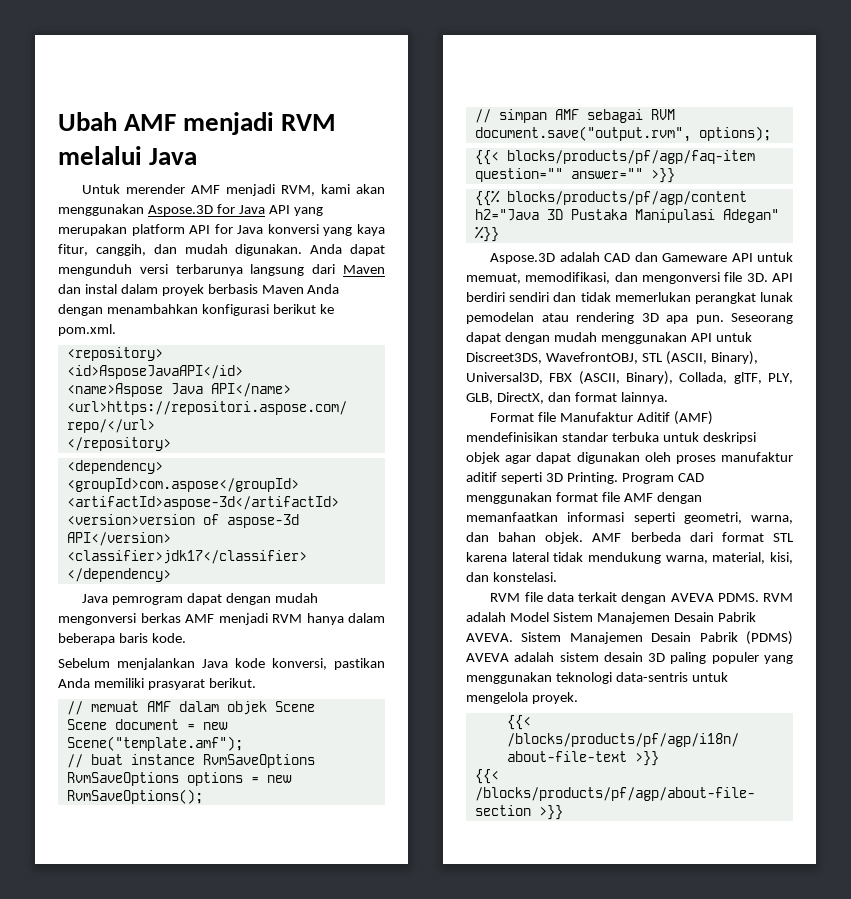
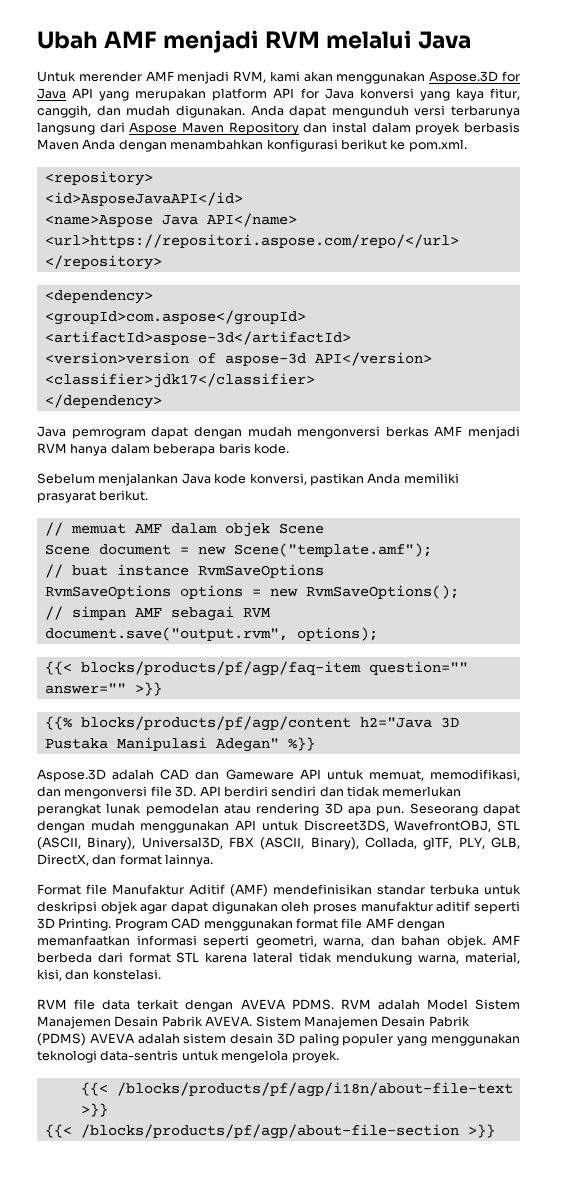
[343,265,386,274] Maven -> [129,122,299,135] Aspose Maven Repository

